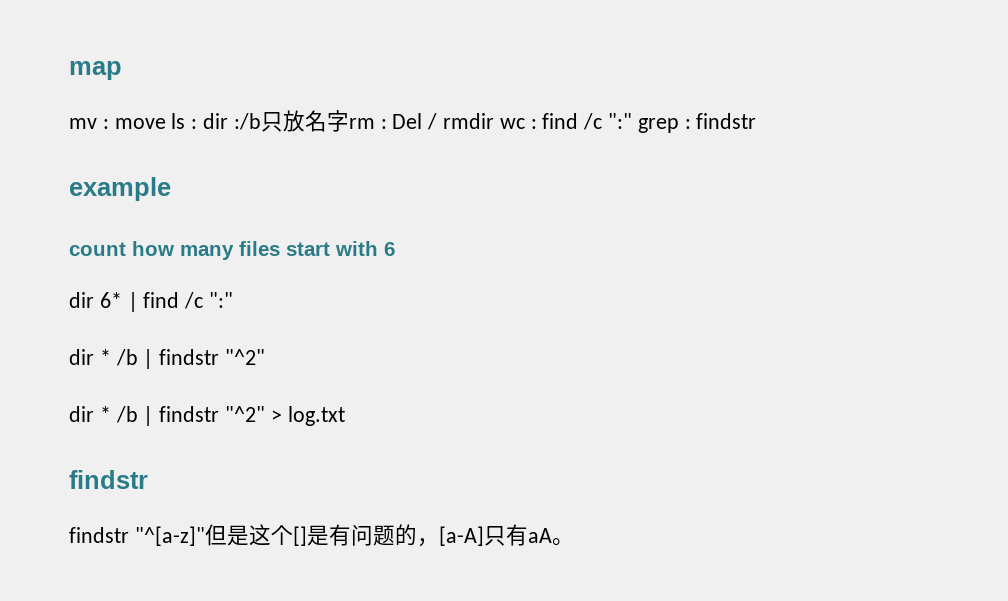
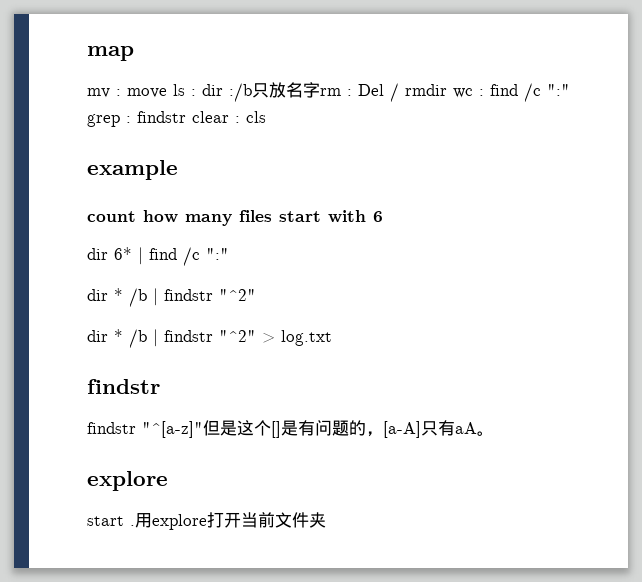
(757, 121) none -> [192,111,266,123] clear : cls
(574, 542) none -> [87,471,168,491] [87,512,326,530] // explore // start .用explore打开当前文件夹

